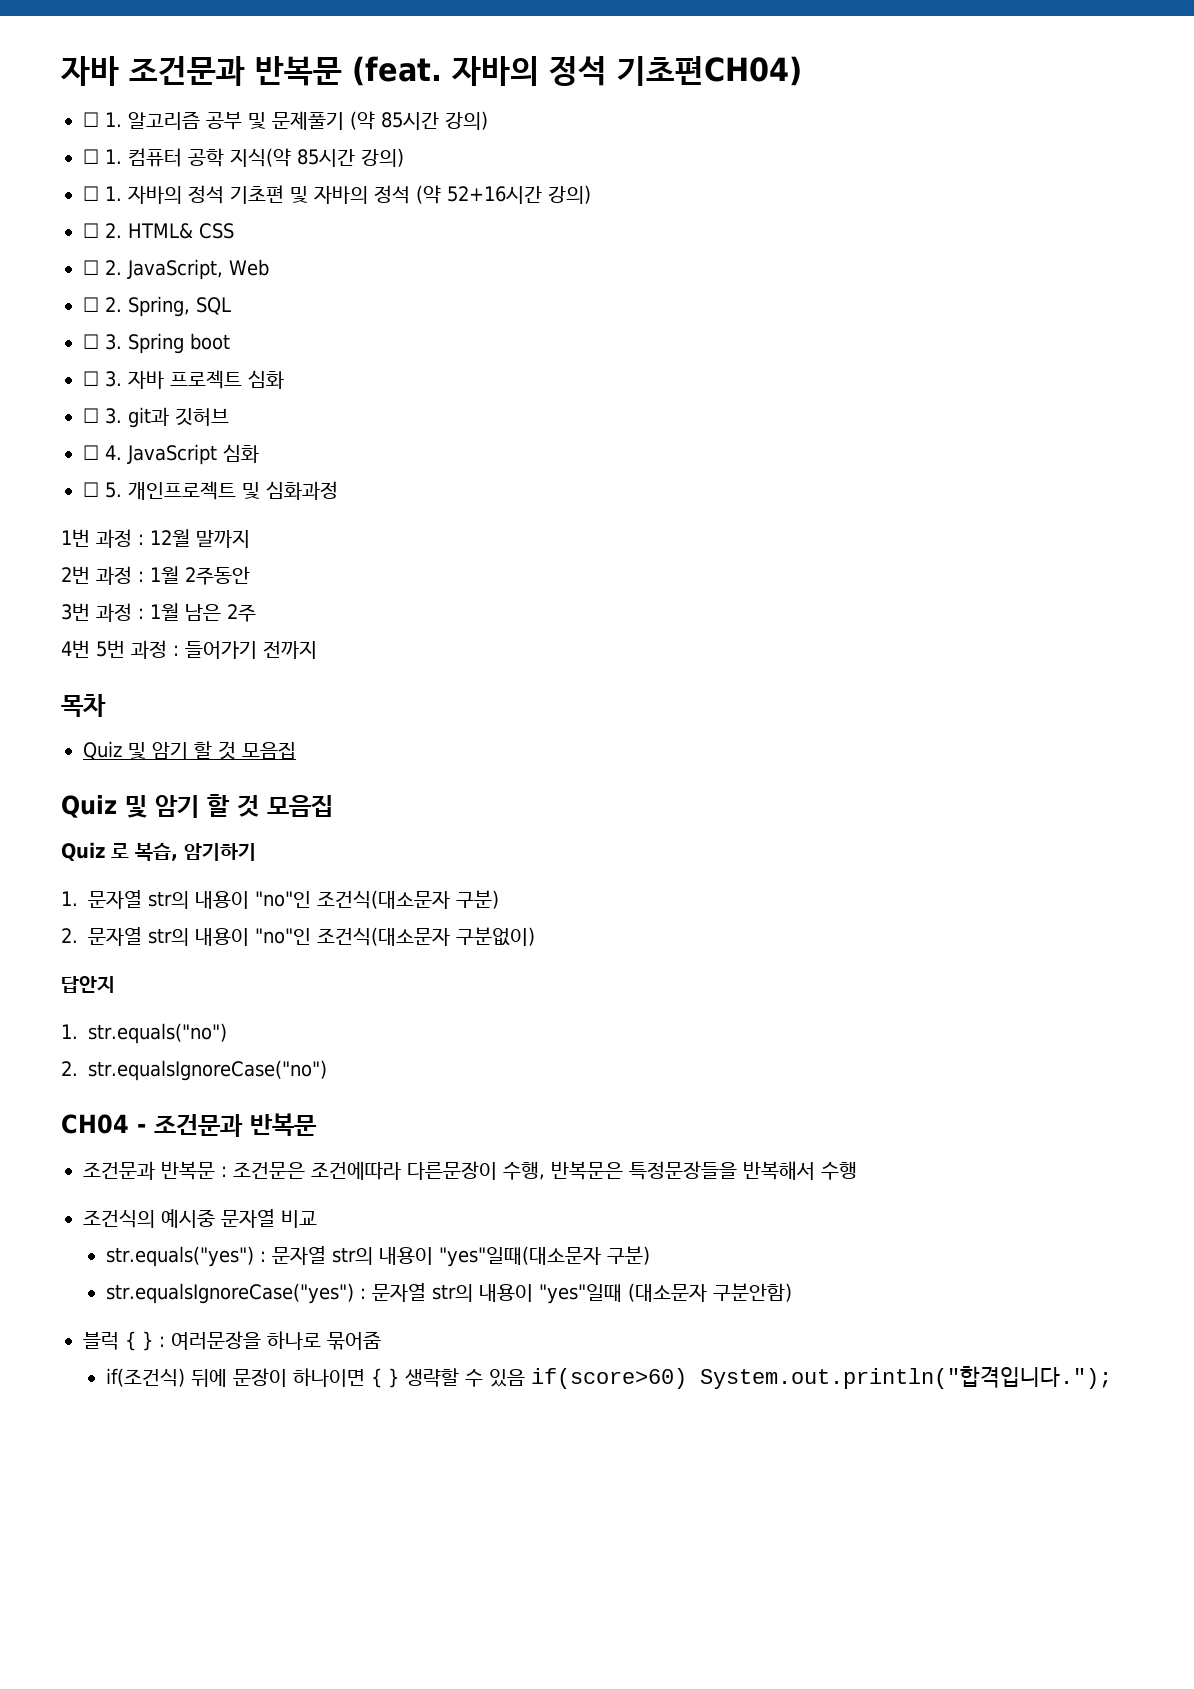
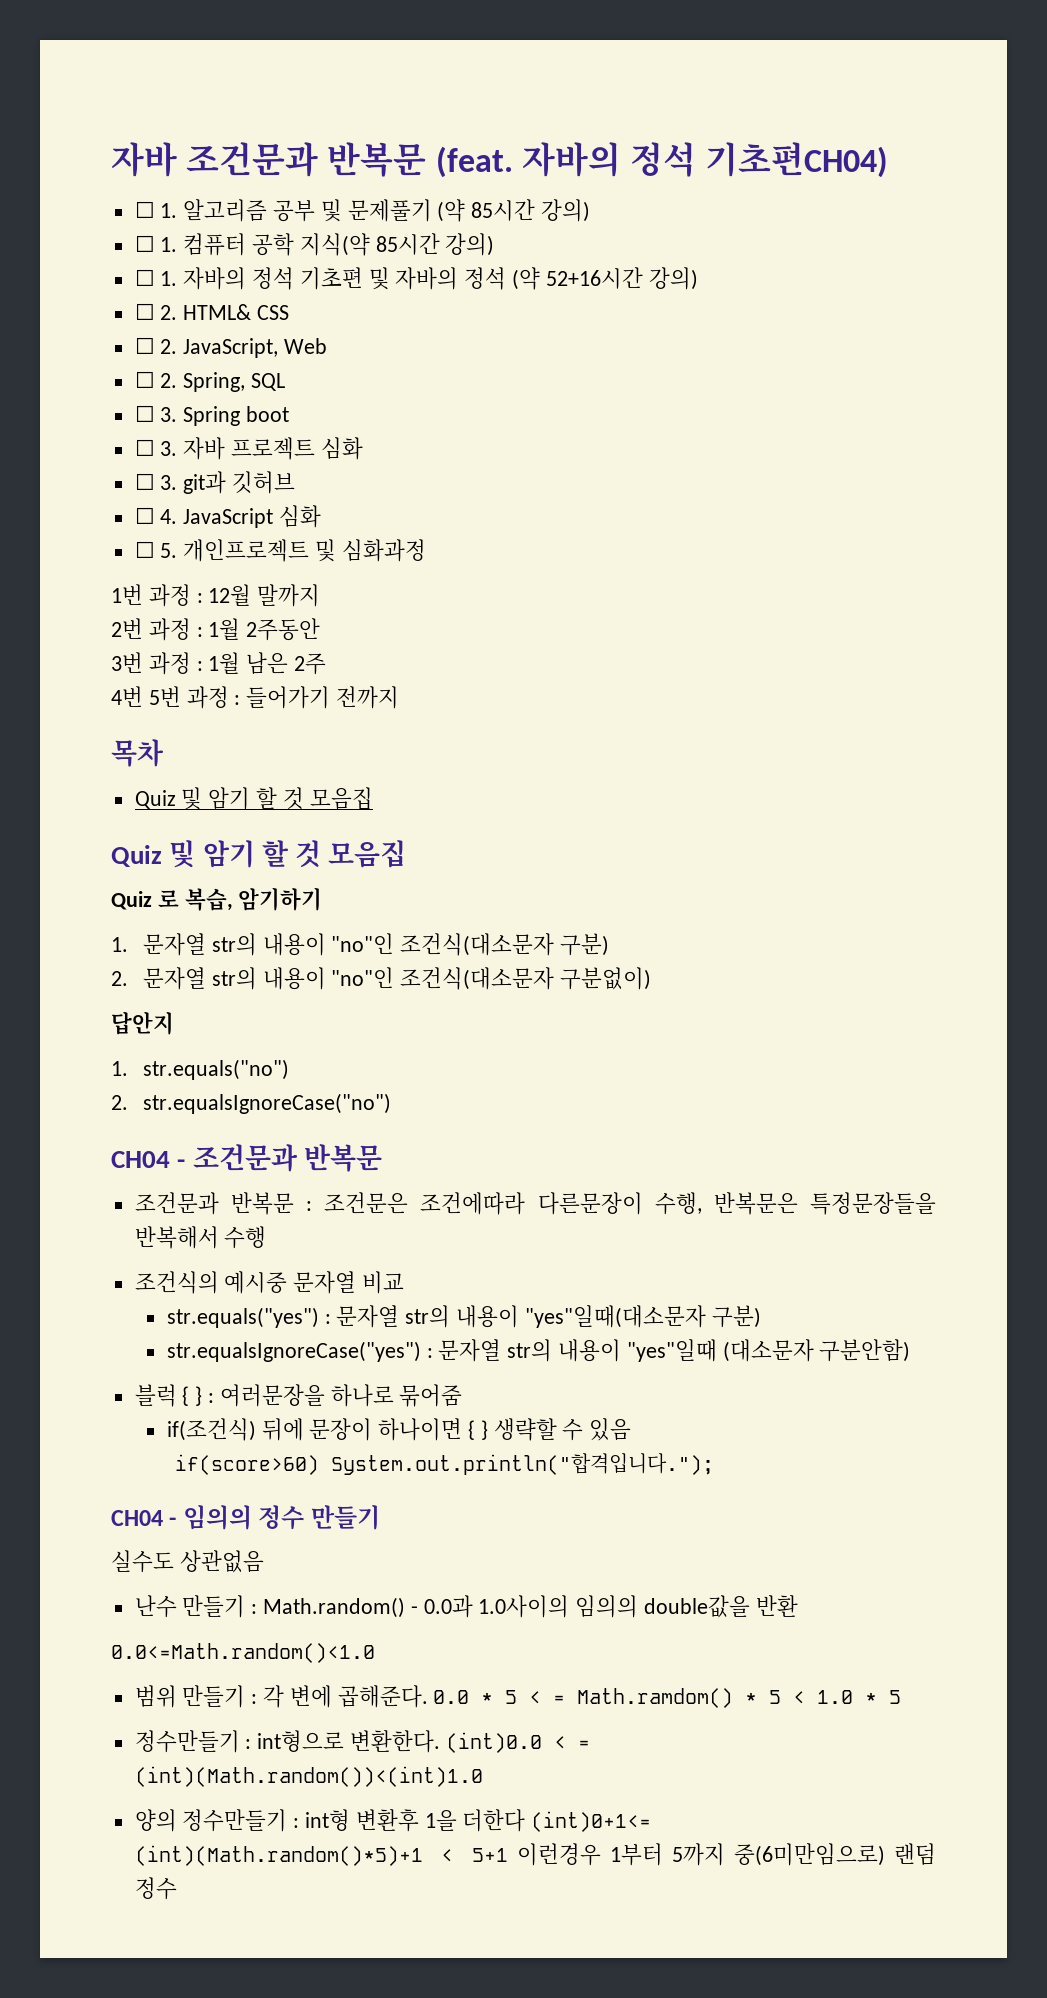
(525, 1378) none -> (632, 1429) //
(1112, 1377) none -> [111,1505,380,1530] [111,1550,264,1573] [134,1595,798,1618] [111,1643,375,1663] [134,1685,902,1708] [134,1730,590,1753] [134,1766,483,1787] [134,1809,652,1832] [134,1843,936,1866] [134,1877,177,1900] // CH04 - 임의의 정수 만들기 // 실수도 상관없음 // 난수 만들기 : Math.random() - 0.0과 1.0사이의 임의의 double값을 반환 // 0.0<=Math.random()<1.0 // 범위 만들기 : 각 변에 곱해준다. 0.0 * 5 < = Math.ramdom() * 5 < 1.0 * 5 // 정수만들기 : int형으로 변환한다. (int)0.0 < = (int)(Math.random())<(int)1.0 // 양의 정수만들기 : int형 변환후 1을 더한다 (int)0+1<= (int)(Math.random()*5)+1 < 5+1 이런경우 1부터 5까지 중(6미만임으로) 랜덤 정수

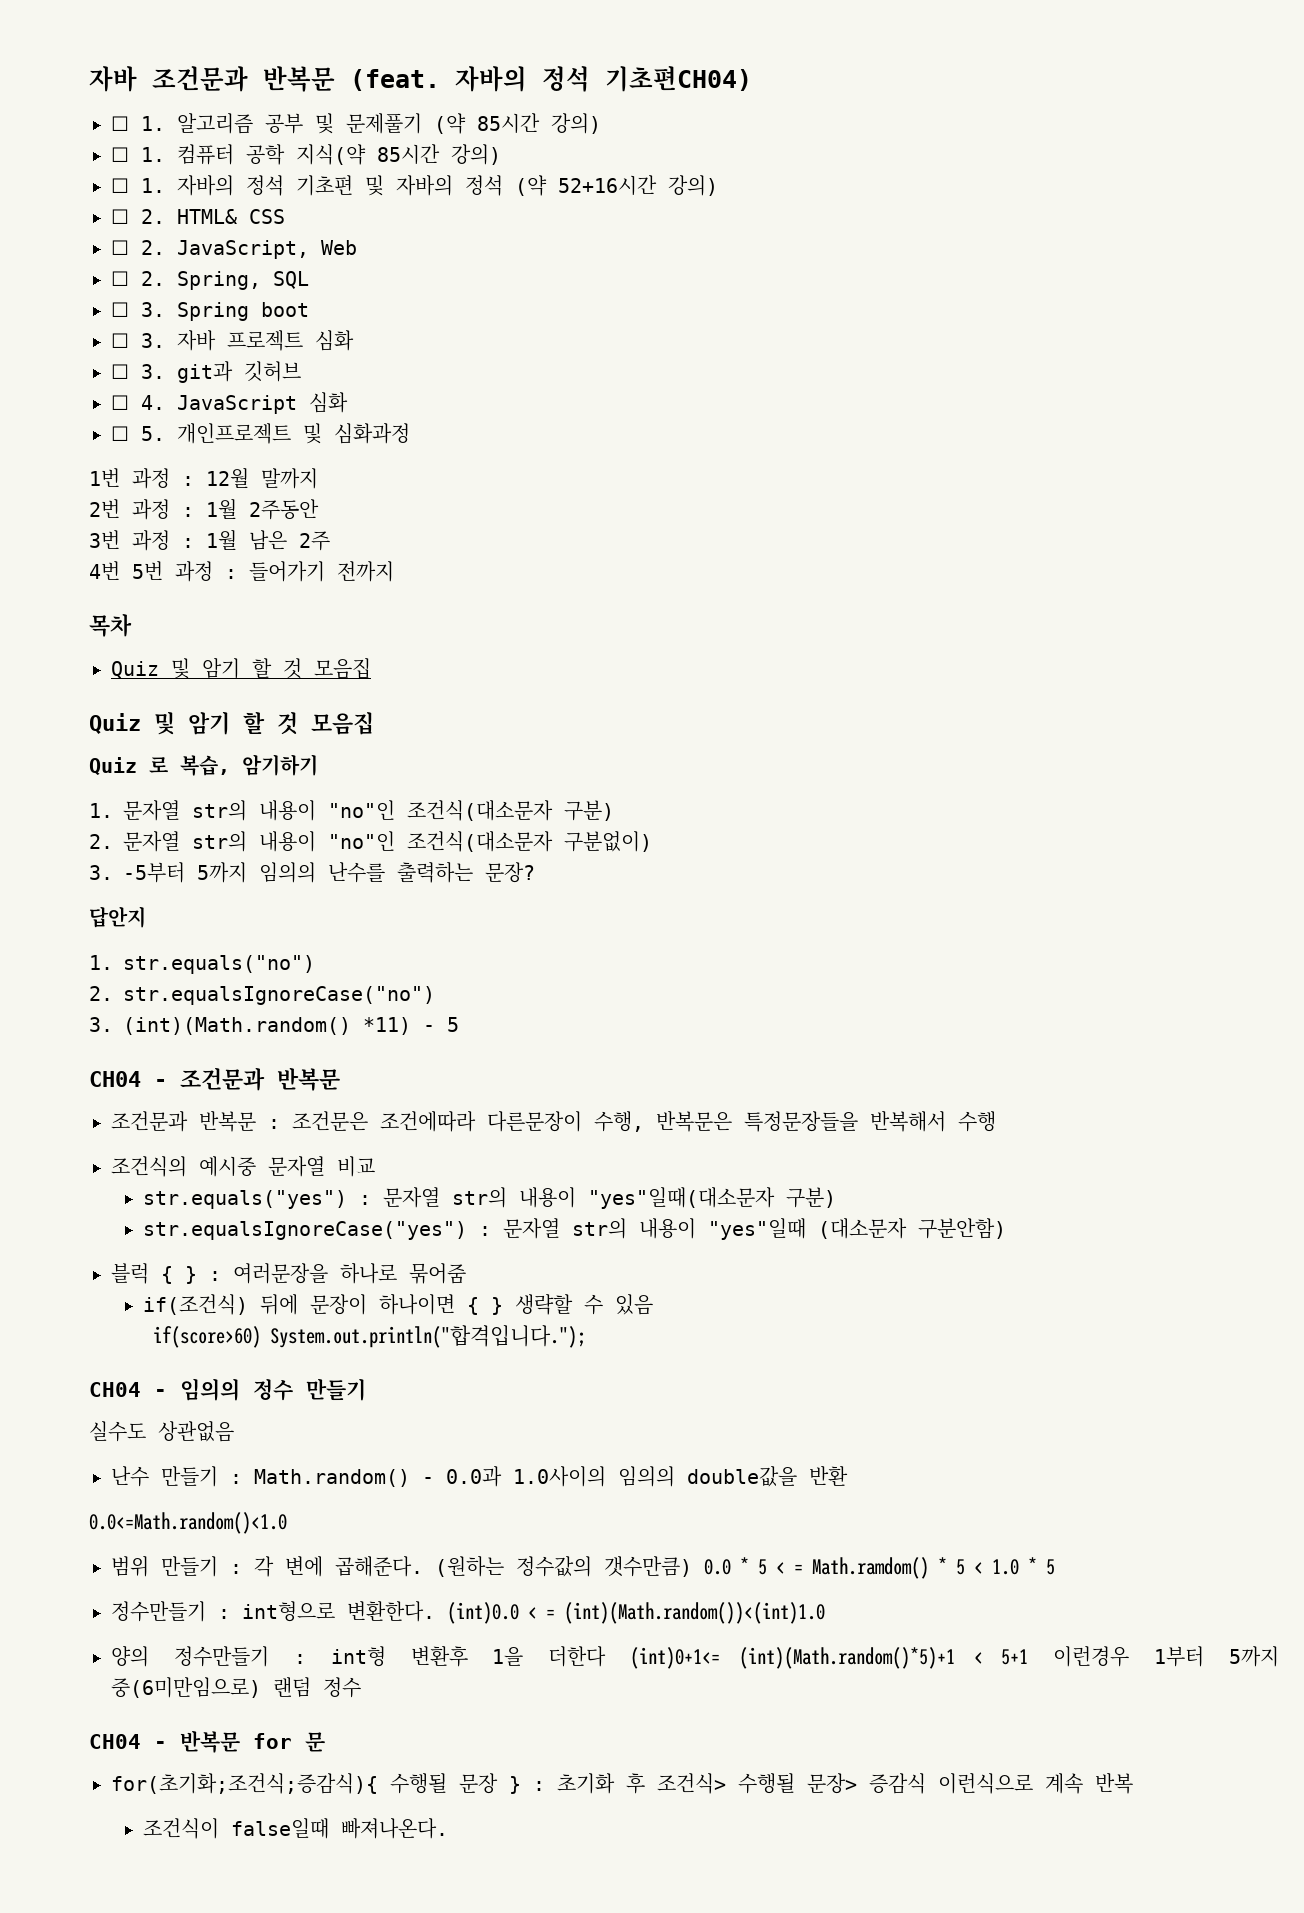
(652, 978) none -> [89,862,535,883] // 3. -5부터 5까지 임의의 난수를 출력하는 문장?
(392, 1103) none -> [89,1017,459,1035] // 3. (int)(Math.random() *11) - 5
(428, 1696) none -> [435,1556,692,1577] (원하는 정수값의 갯수만큼)
(177, 1888) none -> [89,1730,325,1753] [111,1773,1133,1794] [142,1818,448,1839] // CH04 - 반복문 for 문 // for(초기화;조건식;증감식){ 수행될 문장 } : 초기화 후 조건식> 수행될 문장> 증감식 이런식으로 계속 반복 // 조건식이 false일때 빠져나온다.

